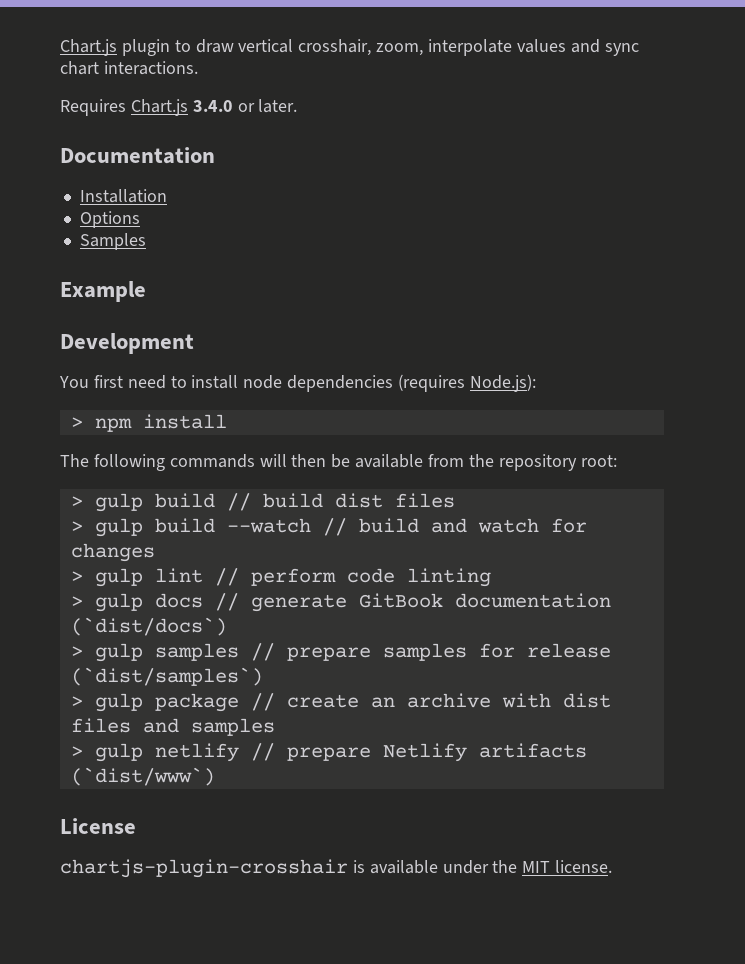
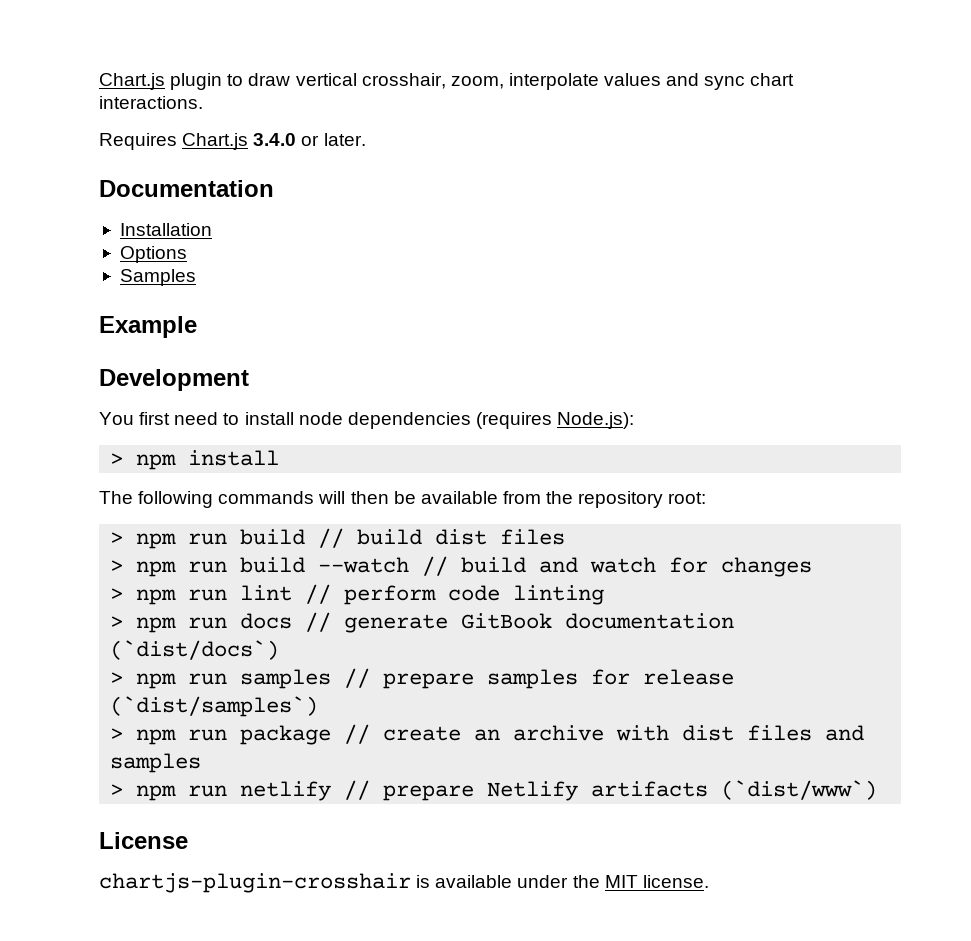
[94,493,143,512] gulp -> [136,533,228,549] npm run
[94,518,143,537] gulp -> [136,561,228,577] npm run
[94,568,143,587] gulp -> [136,589,228,605] npm run
[94,593,143,612] gulp -> [136,617,228,633] npm run
[94,643,143,662] gulp -> [136,673,228,689] npm run
[94,693,143,712] gulp -> [136,729,228,745] npm run
[94,743,143,762] gulp -> [136,785,228,801] npm run

